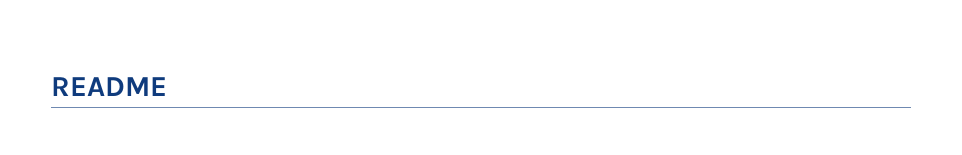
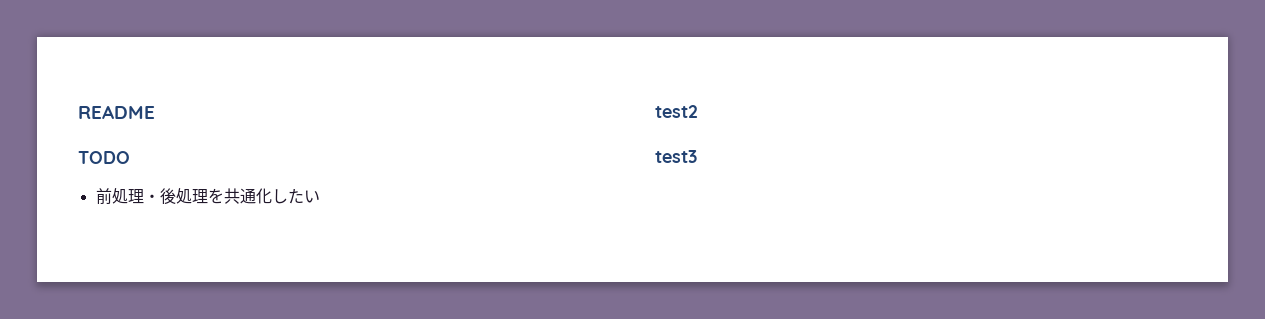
(167, 86) none -> [78,151,130,164] [95,188,320,205] [655,105,698,118] [655,150,697,163] // TODO // 前処理・後処理を共通化したい // test2 // test3

